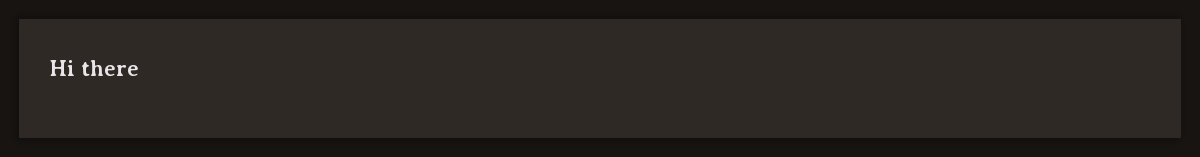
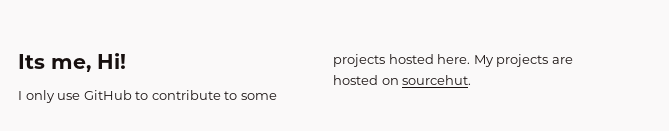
[50,60,139,76] Hi there -> [18,53,126,72] [18,90,277,103] [333,54,573,67] [333,75,472,85] Its me, Hi! // I only use GitHub to contribute to some projects hosted here. My projects are hosted on sourcehut.

